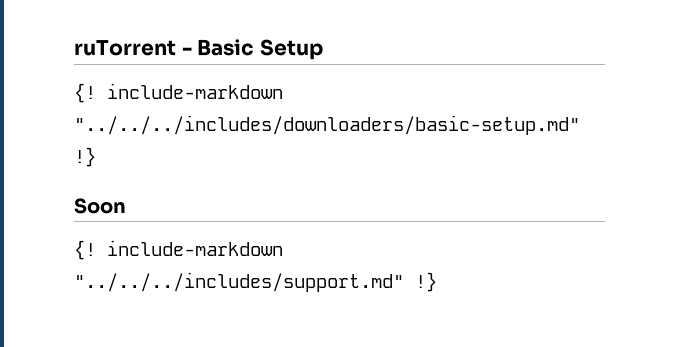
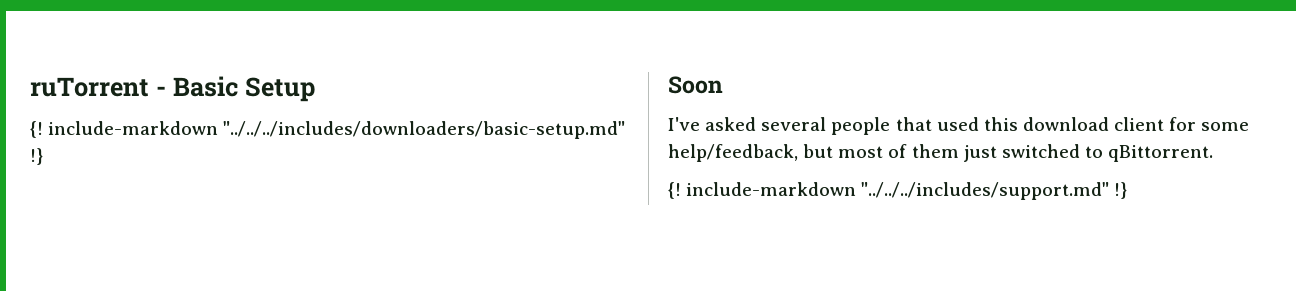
(126, 206) none -> [668,117,1250,135] [668,144,1214,162] // I've asked several people that used this download client for some help/feedback, but most of them just switched to qBittorrent.

